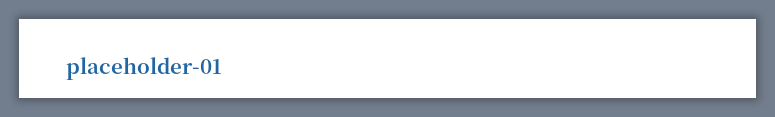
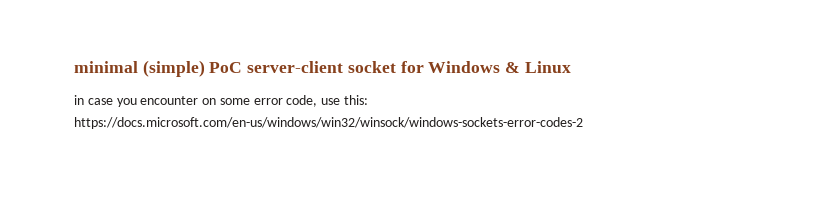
[66,57,222,80] placeholder-01 -> [74,60,571,77] [74,95,369,107] [74,117,583,129] minimal (simple) PoC server-client socket for Windows & Linux // in case you encounter on some error code, use this: https://docs.microsoft.com/en-us/windows/win32/winsock/windows-sockets-error-codes-2

